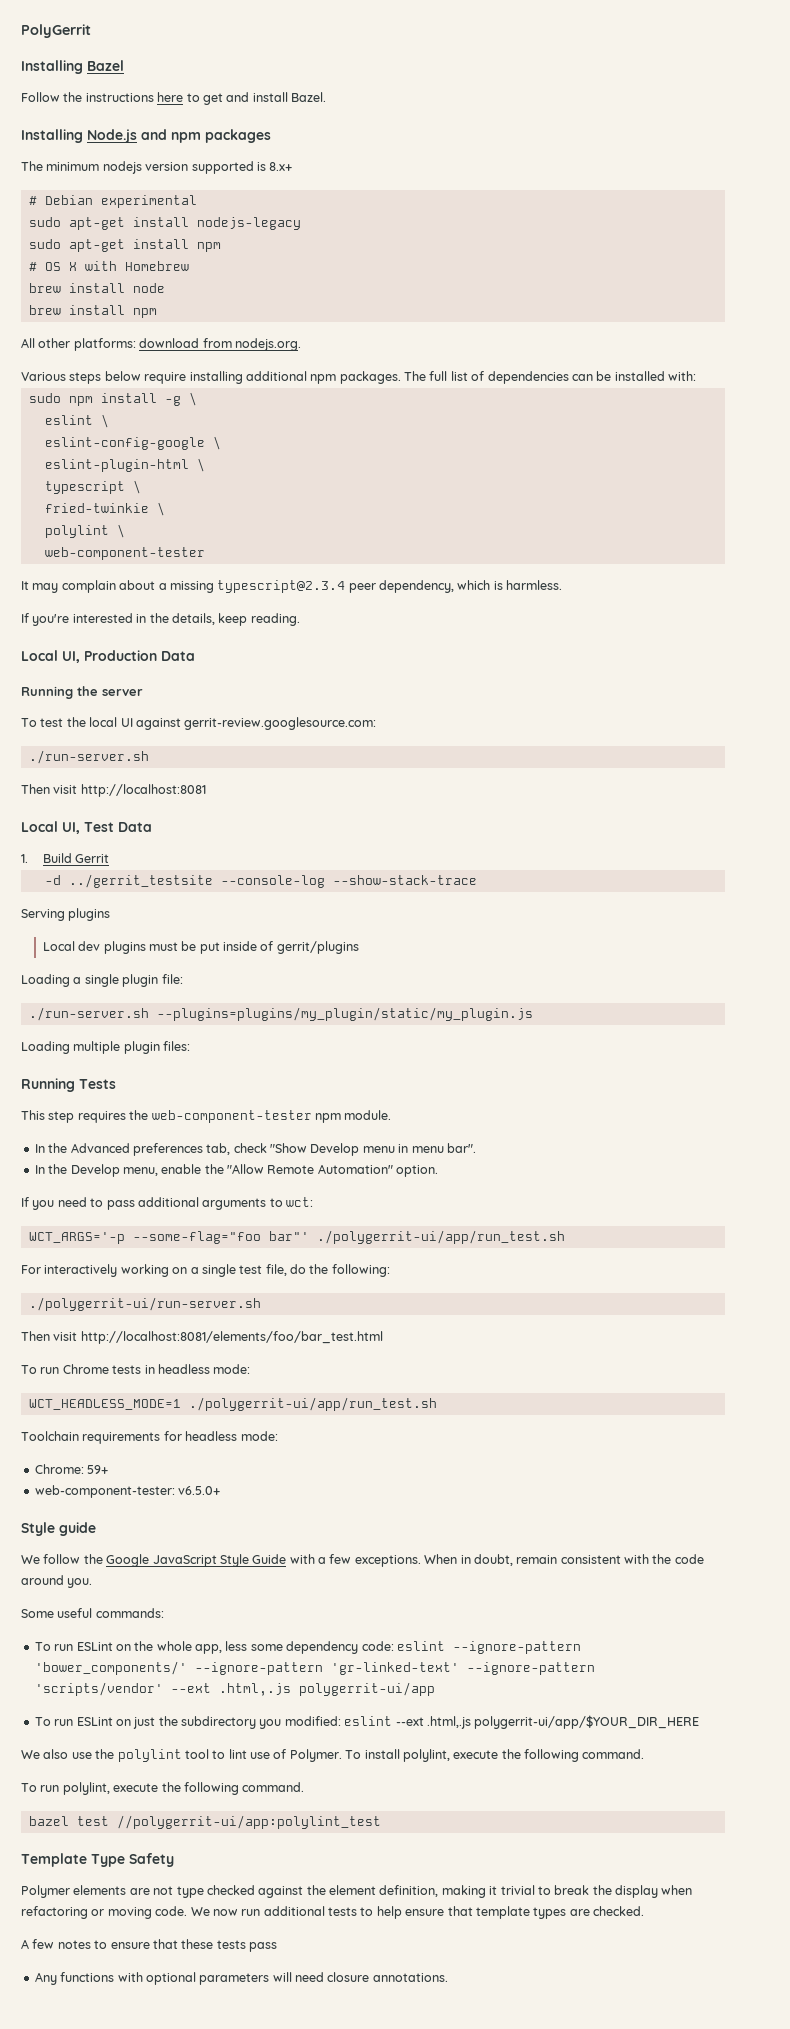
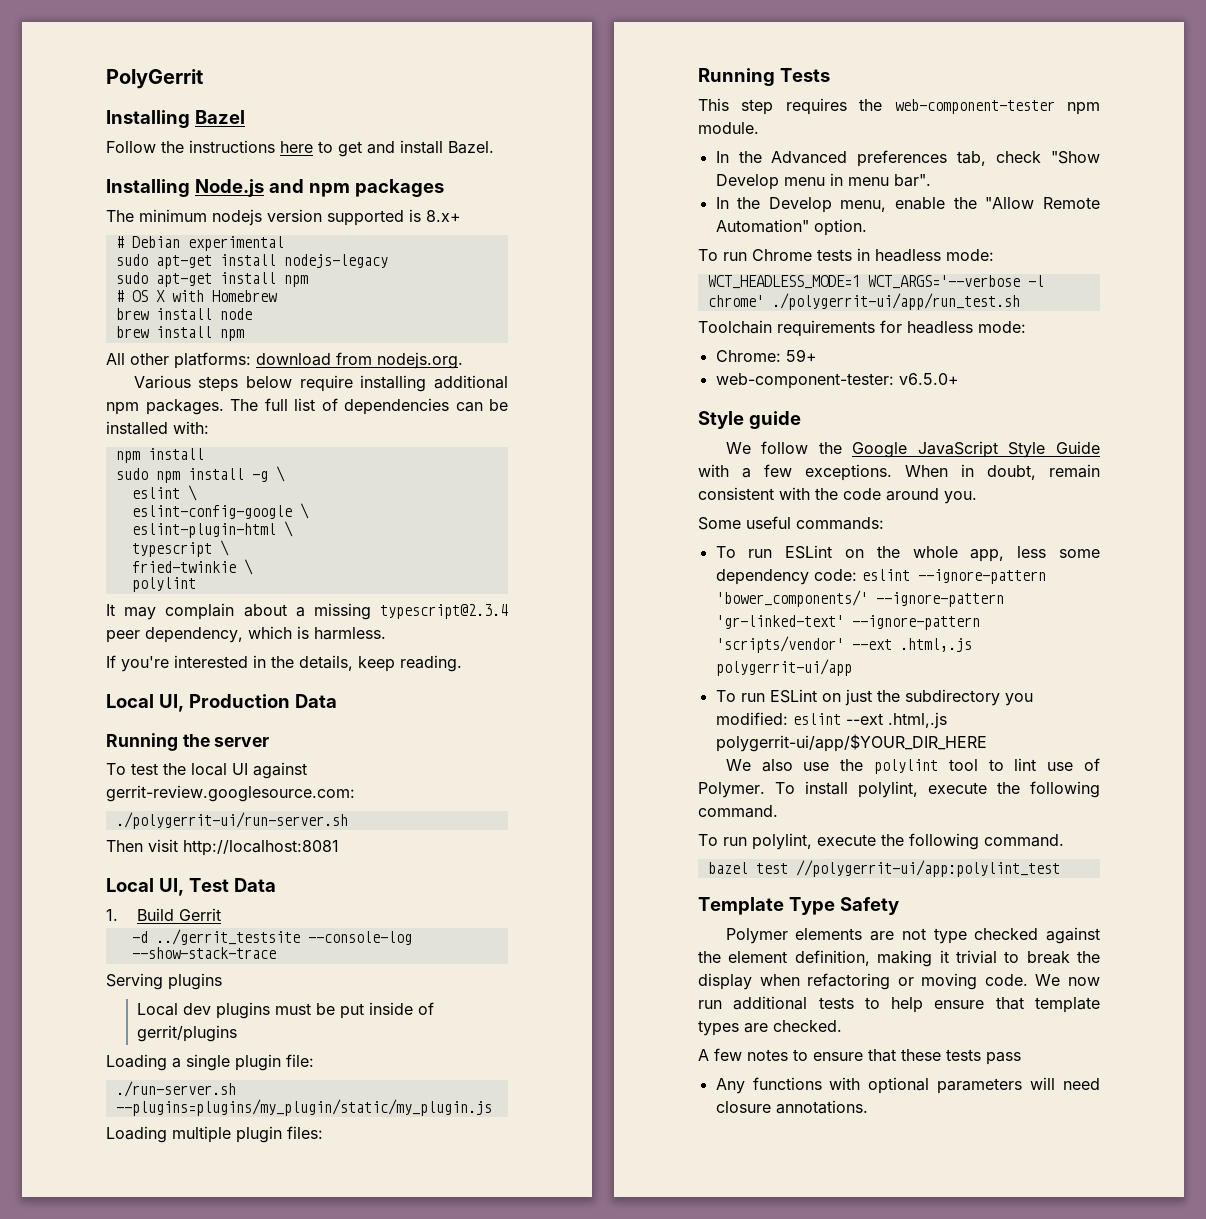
(696, 376) none -> [115,448,204,463] // npm install
[116,524,125,538] [44,547,205,560] \ // web-component-tester -> (196, 584) none
[28,750,149,764] ./run-server.sh -> [115,812,348,829] ./polygerrit-ui/run-server.sh
[21,1197,313,1210] [28,1230,565,1244] [21,1264,390,1277] [28,1297,261,1311] [21,1331,383,1344] // If you need to pass additional arguments to wct: // WCT_ARGS='-p --some-flag="foo bar"' ./polygerrit-ui/app/run_test.sh // For interactively working on a single test file, do the following: // ./polygerrit-ui/run-server.sh // Then visit http://localhost:8081/elements/foo/bar_test.html -> (867, 227) none
(181, 1404) none -> [867,275,1044,289] [707,295,764,307] WCT_ARGS='--verbose -l chrome'

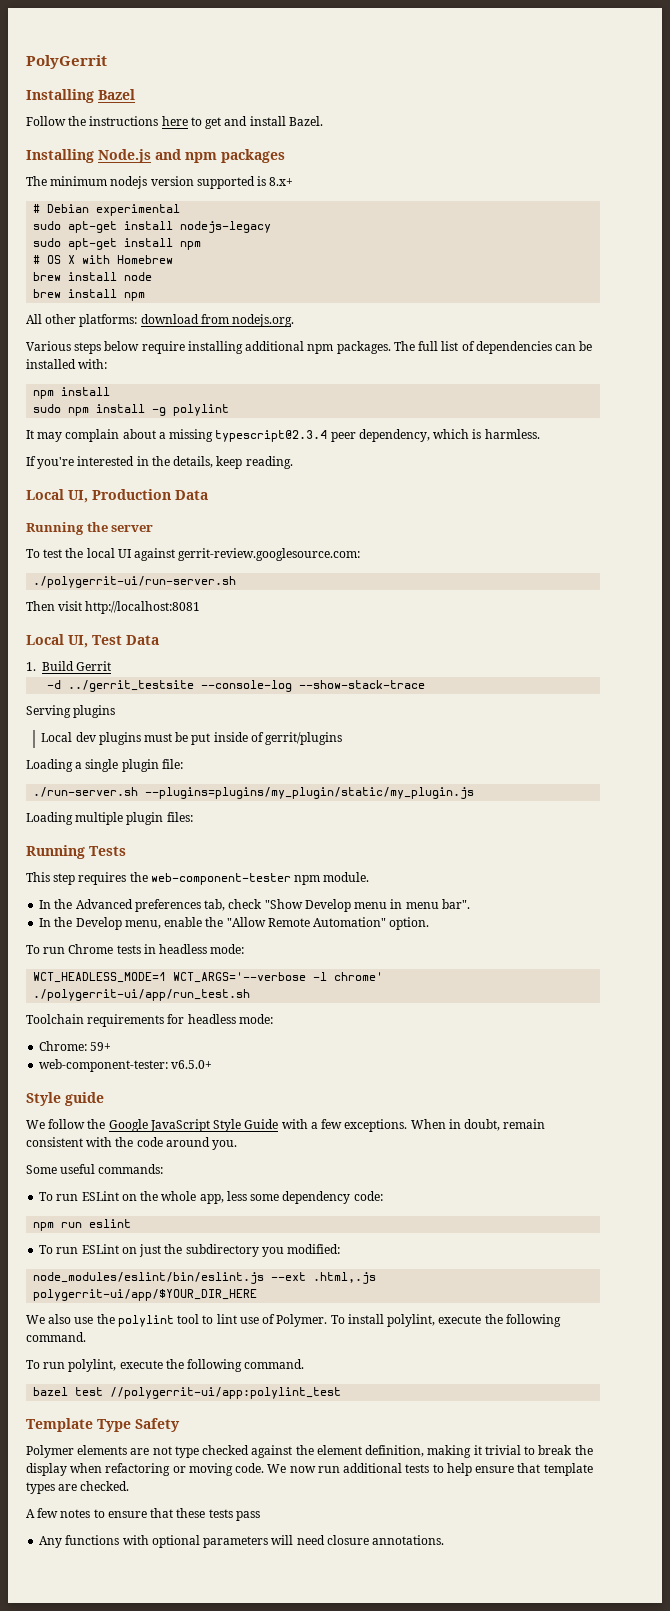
[275,466,285,482] [131,485,197,501] [131,503,309,519] [131,521,293,538] [131,540,229,557] [131,559,253,575] \ // eslint \ // eslint-config-google \ // eslint-plugin-html \ // typescript \ // fried-twinkie \ // -> (167, 411) none
[861,569,1046,584] [715,590,1004,607] [715,615,980,630] [715,636,972,653] [715,659,852,676] eslint --ignore-pattern 'bower_components/' --ignore-pattern 'gr-linked-text' --ignore-pattern 'scripts/vendor' --ext .html,.js polygerrit-ui/app -> [33,1219,132,1231] // npm run eslint
[792,713,841,725] eslint -> [33,1272,265,1284] // node_modules/eslint/bin/eslint.js

